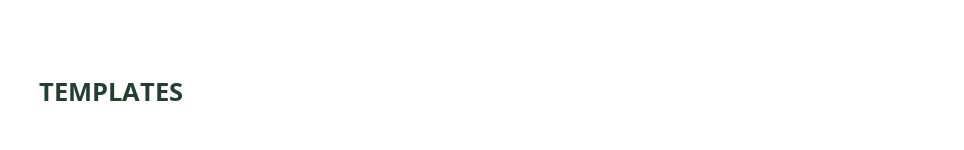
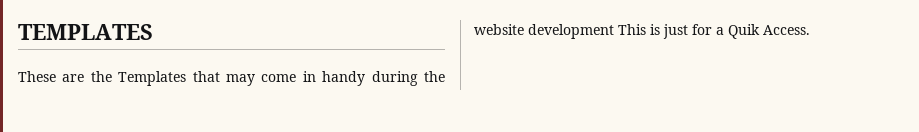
(183, 92) none -> [18,71,445,86] [474,24,810,39] // These are the Templates that may come in handy during the website development This is just for a Quik Access.

